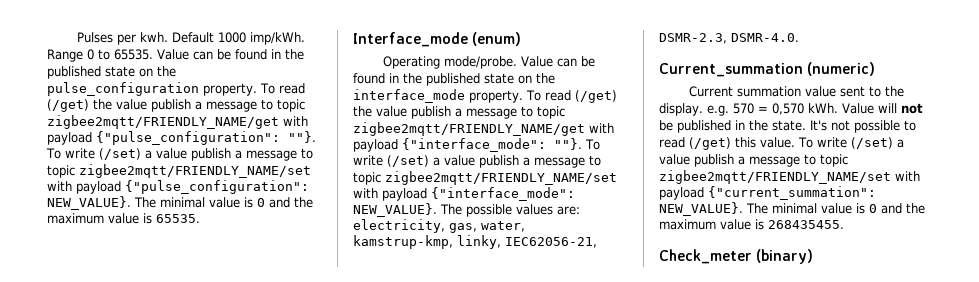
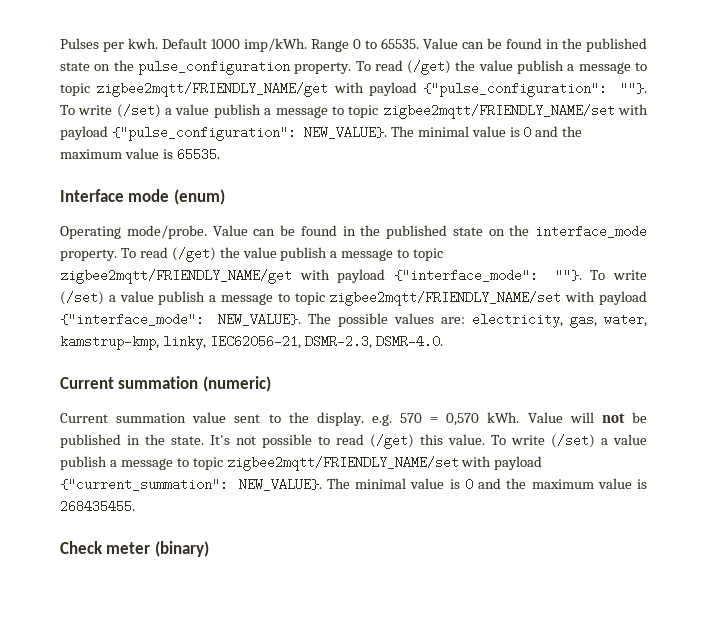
[353,32,468,47] Interface_mode -> [60,189,170,202] Interface mode
[659,63,803,77] Current_summation -> [60,376,199,389] Current summation
[659,249,752,264] Check_meter -> [60,541,151,554] Check meter

